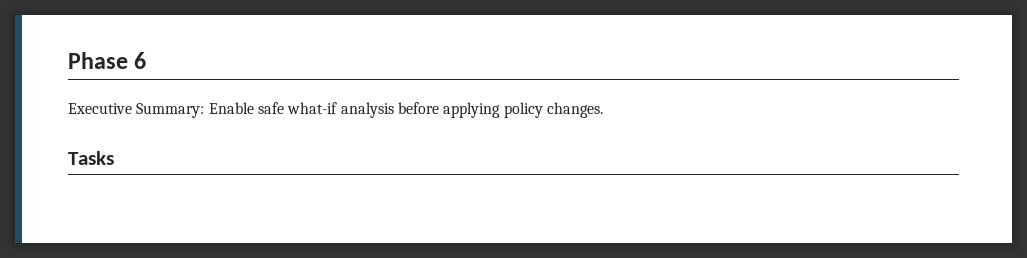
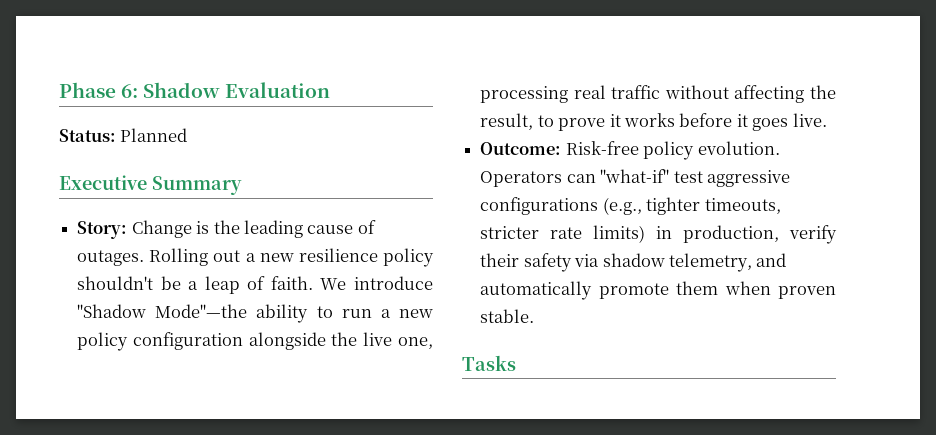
[134,52,147,69] [68,102,603,118] 6 // Executive Summary: Enable safe what-if analysis before applying policy changes. -> [121,82,331,98] [59,128,188,142] [59,175,242,195] [77,220,376,239] [77,248,435,267] [77,276,434,294] [77,304,433,323] [77,332,433,351] [480,85,836,103] [480,113,827,131] [480,141,780,160] [480,169,790,187] [480,197,781,215] [480,225,837,244] [480,253,787,272] [480,281,837,300] [480,309,535,323] 6: Shadow Evaluation // Status: Planned // Executive Summary // Story: Change is the leading cause of outages. Rolling out a new resilience policy shouldn't be a leap of faith. We introduce "Shadow Mode"—the ability to run a new policy configuration alongside the live one, processing real traffic without affecting the result, to prove it works before it goes live. // Outcome: Risk-free policy evolution. Operators can "what-if" test aggressive configurations (e.g., tighter timeouts, stricter rate limits) in production, verify their safety via shadow telemetry, and automatically promote them when proven stable.

